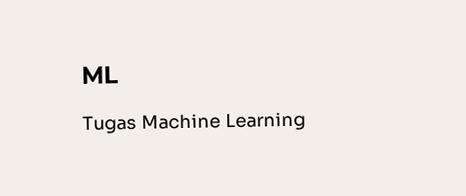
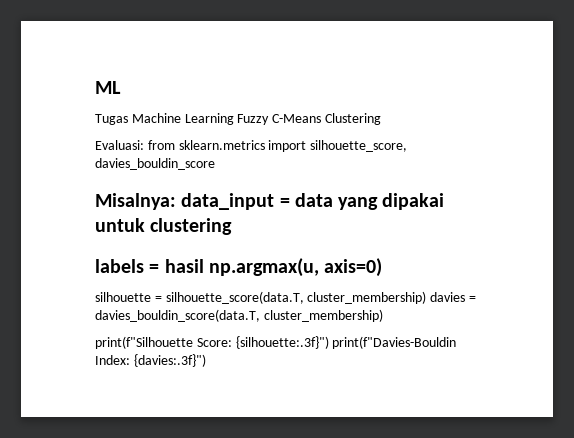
(306, 121) none -> [237,113,381,125] [95,140,408,152] [95,158,215,170] [95,193,445,210] [95,218,233,235] [95,258,383,277] [95,291,476,304] [95,309,383,322] [95,336,457,349] [95,354,206,367] Fuzzy C-Means Clustering // Evaluasi: from sklearn.metrics import silhouette_score, davies_bouldin_score // Misalnya: data_input = data yang dipakai untuk clustering // labels = hasil np.argmax(u, axis=0) // silhouette = silhouette_score(data.T, cluster_membership) davies = davies_bouldin_score(data.T, cluster_membership) // print(f"Silhouette Score: {silhouette:.3f}") print(f"Davies-Bouldin Index: {davies:.3f}")

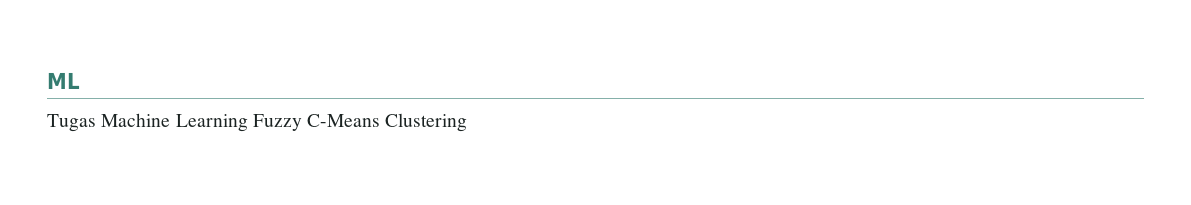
[95,140,408,152] [95,158,215,170] [95,193,445,210] [95,218,233,235] [95,258,383,277] [95,291,476,304] [95,309,383,322] [95,336,457,349] [95,354,206,367] // Evaluasi: from sklearn.metrics import silhouette_score, davies_bouldin_score // Misalnya: data_input = data yang dipakai untuk clustering // labels = hasil np.argmax(u, axis=0) // silhouette = silhouette_score(data.T, cluster_membership) davies = davies_bouldin_score(data.T, cluster_membership) // print(f"Silhouette Score: {silhouette:.3f}") print(f"Davies-Bouldin Index: {davies:.3f}") -> (468, 122) none

